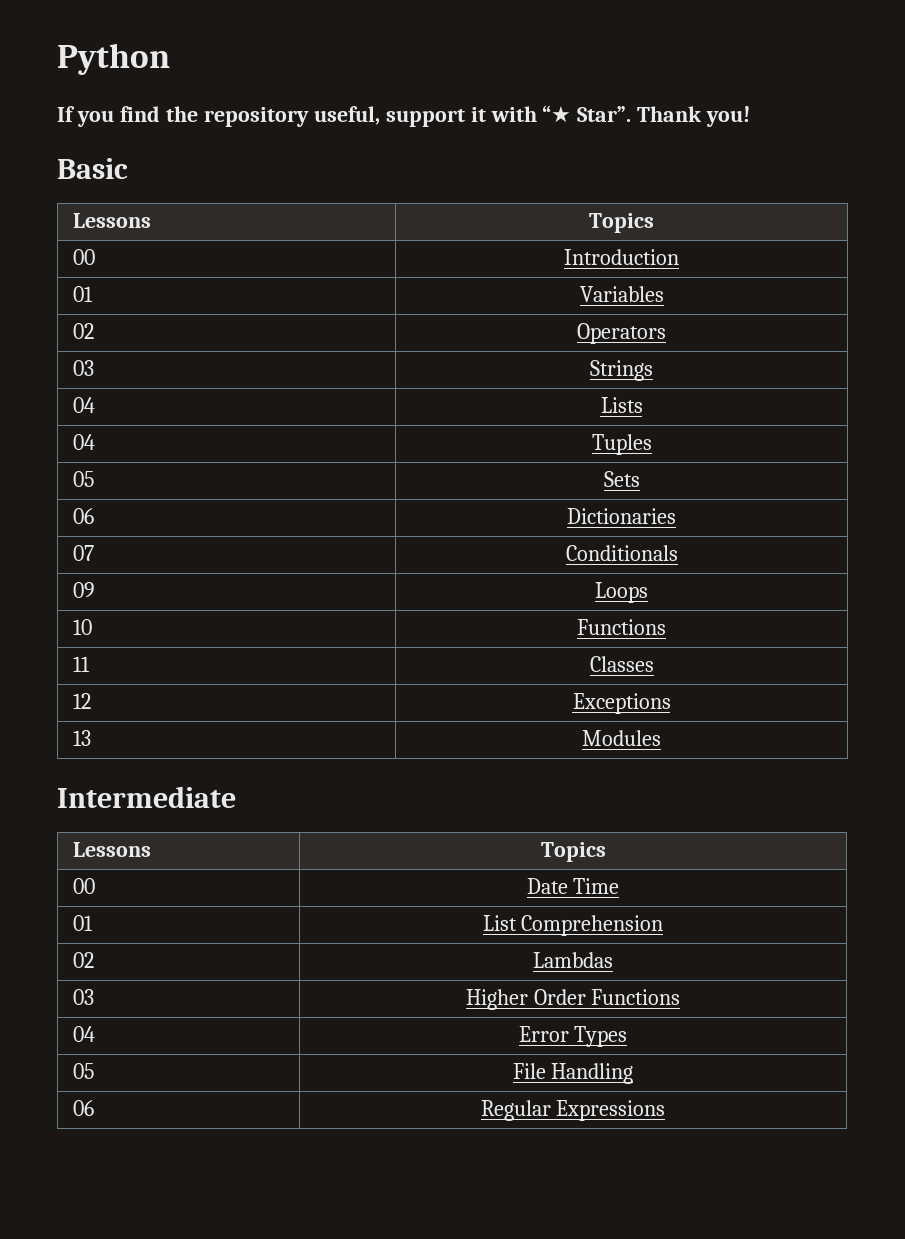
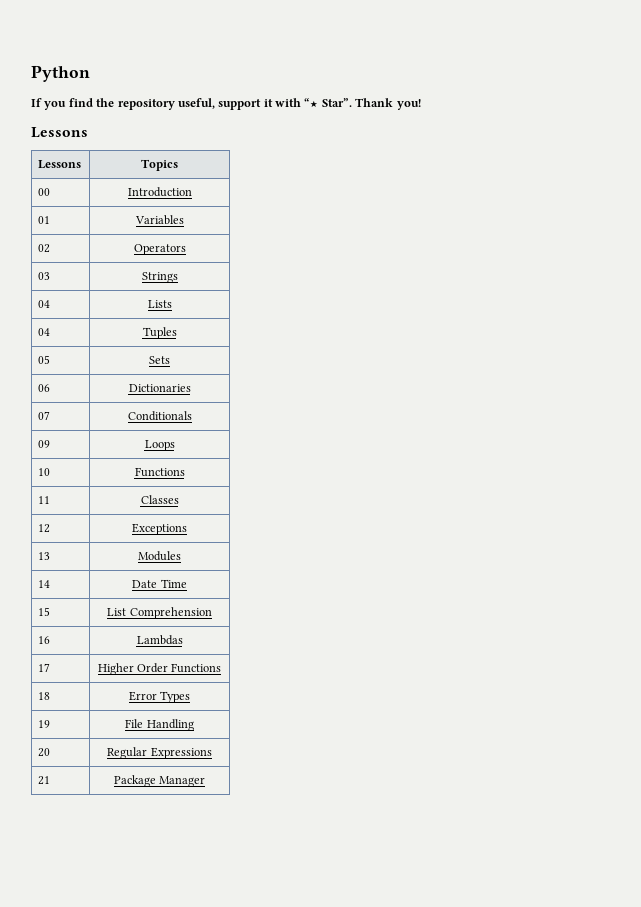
[57,158,128,179] Basic -> [31,127,88,138] Lessons
[57,786,236,808] [73,842,152,857] [540,842,606,862] [73,878,96,894] // Intermediate // Lessons | Topics // 00 -> [38,580,51,588] // 14
[73,915,94,931] 01 -> [38,607,51,616] 15
[73,952,95,968] 02 -> [38,636,51,644] 16
[73,989,95,1005] 03 -> [38,663,51,672] 17
[73,1026,96,1042] 04 -> [38,692,51,700] 18
[73,1063,95,1079] 05 -> [38,720,51,728] 19
[73,1100,95,1116] 06 -> [38,748,51,757] 20
(666, 1110) none -> [38,776,51,785] [113,775,206,787] // 21 | Package Manager

